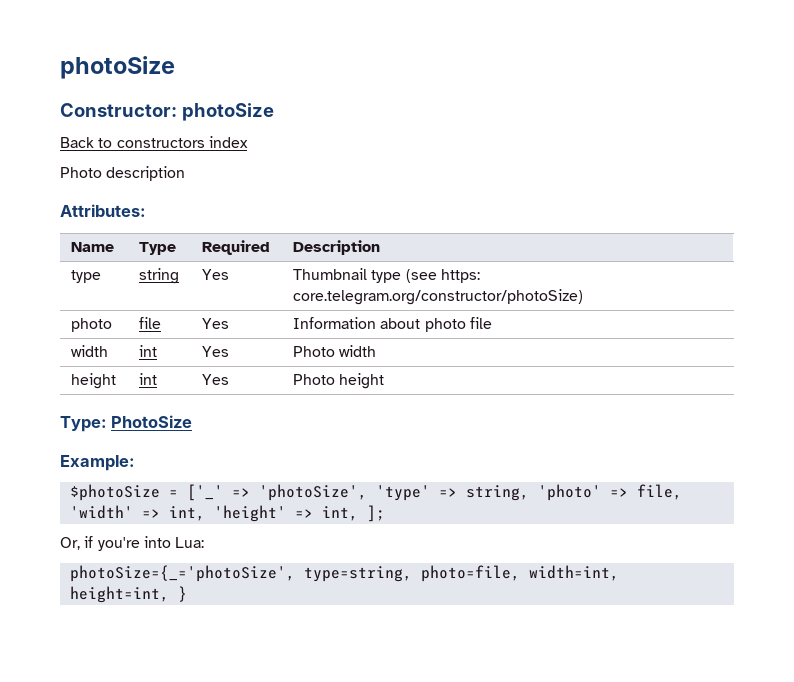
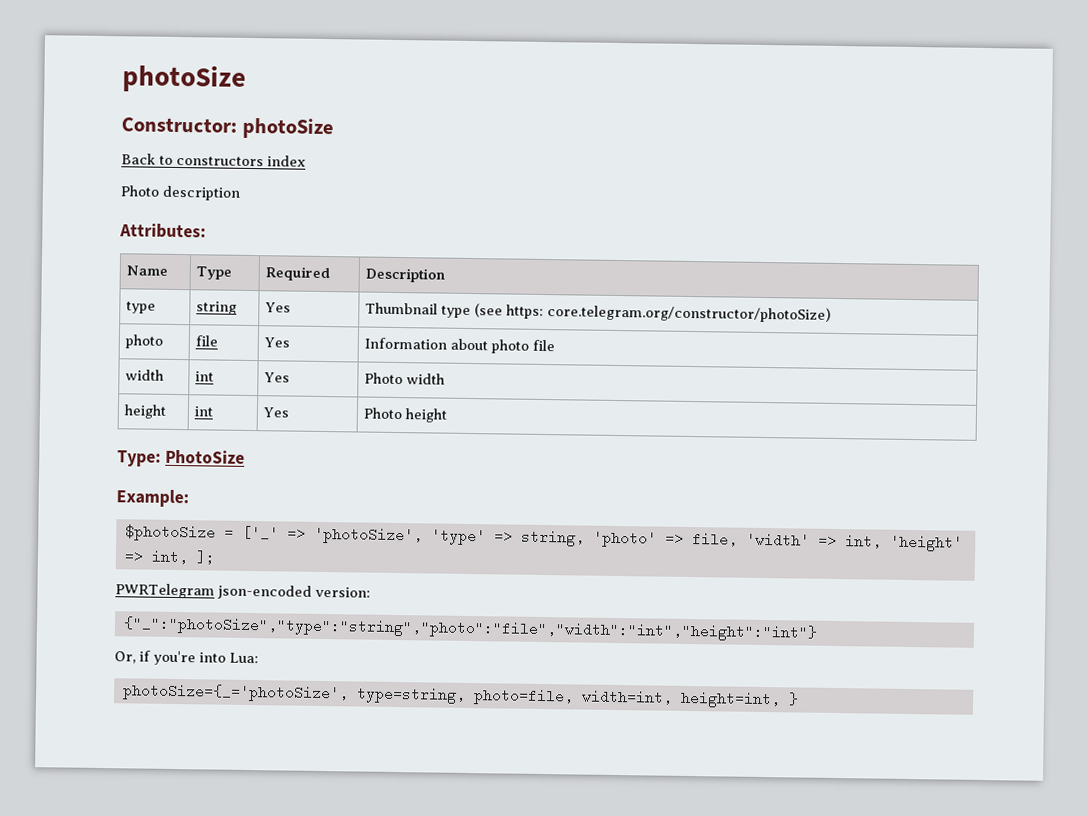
(385, 513) none -> [115,583,371,600] [122,616,818,642] // PWRTelegram json-encoded version: // {"_":"photoSize","type":"string","photo":"file","width":"int","height":"int"}

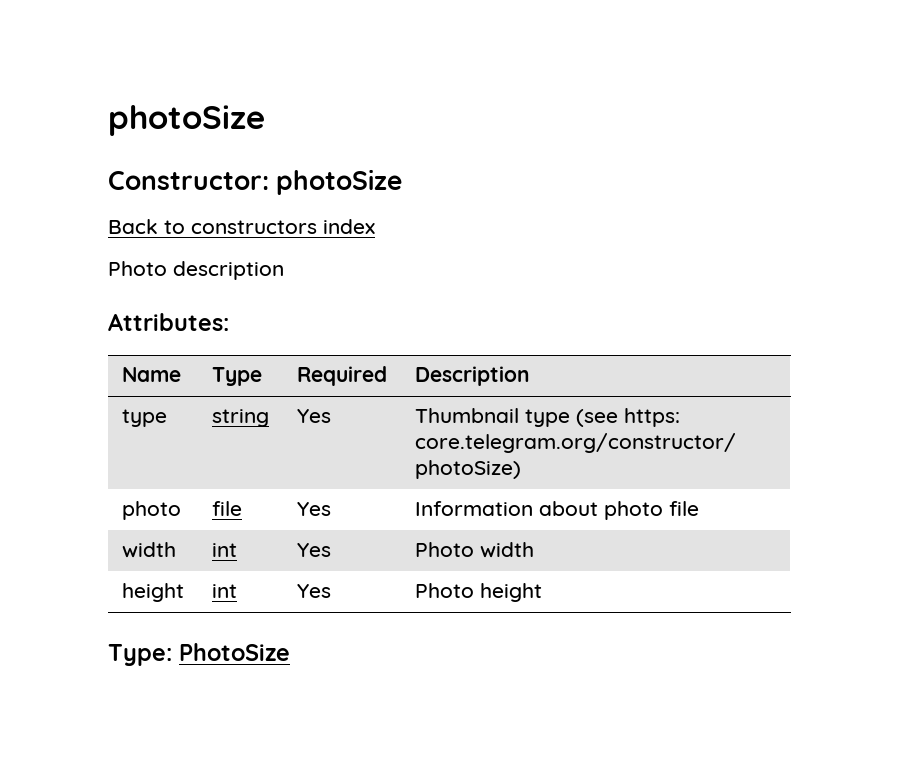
[116,489,189,508] [124,524,963,552] [123,549,216,565] [115,583,371,600] [122,616,818,642] [114,650,259,666] [121,683,799,709] // Example: // $photoSize = ['_' => 'photoSize', 'type' => string, 'photo' => file, 'width' => int, 'height' => int, ]; // PWRTelegram json-encoded version: // {"_":"photoSize","type":"string","photo":"file","width":"int","height":"int"} // Or, if you're into Lua: // photoSize={_='photoSize', type=string, photo=file, width=int, height=int, } -> (290, 652) none

